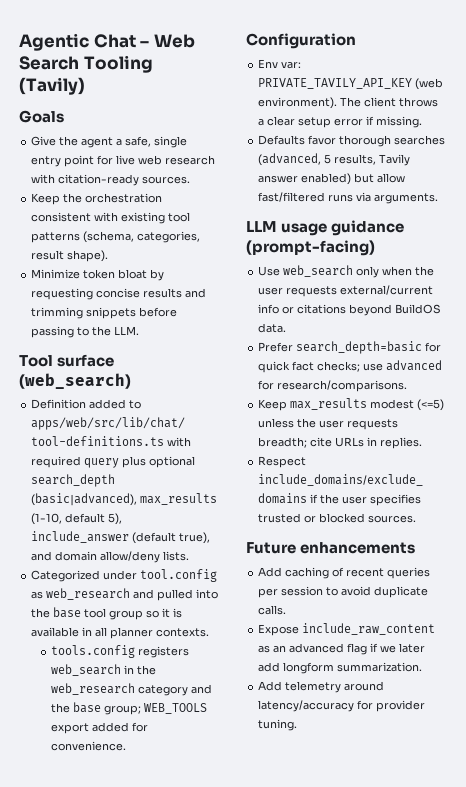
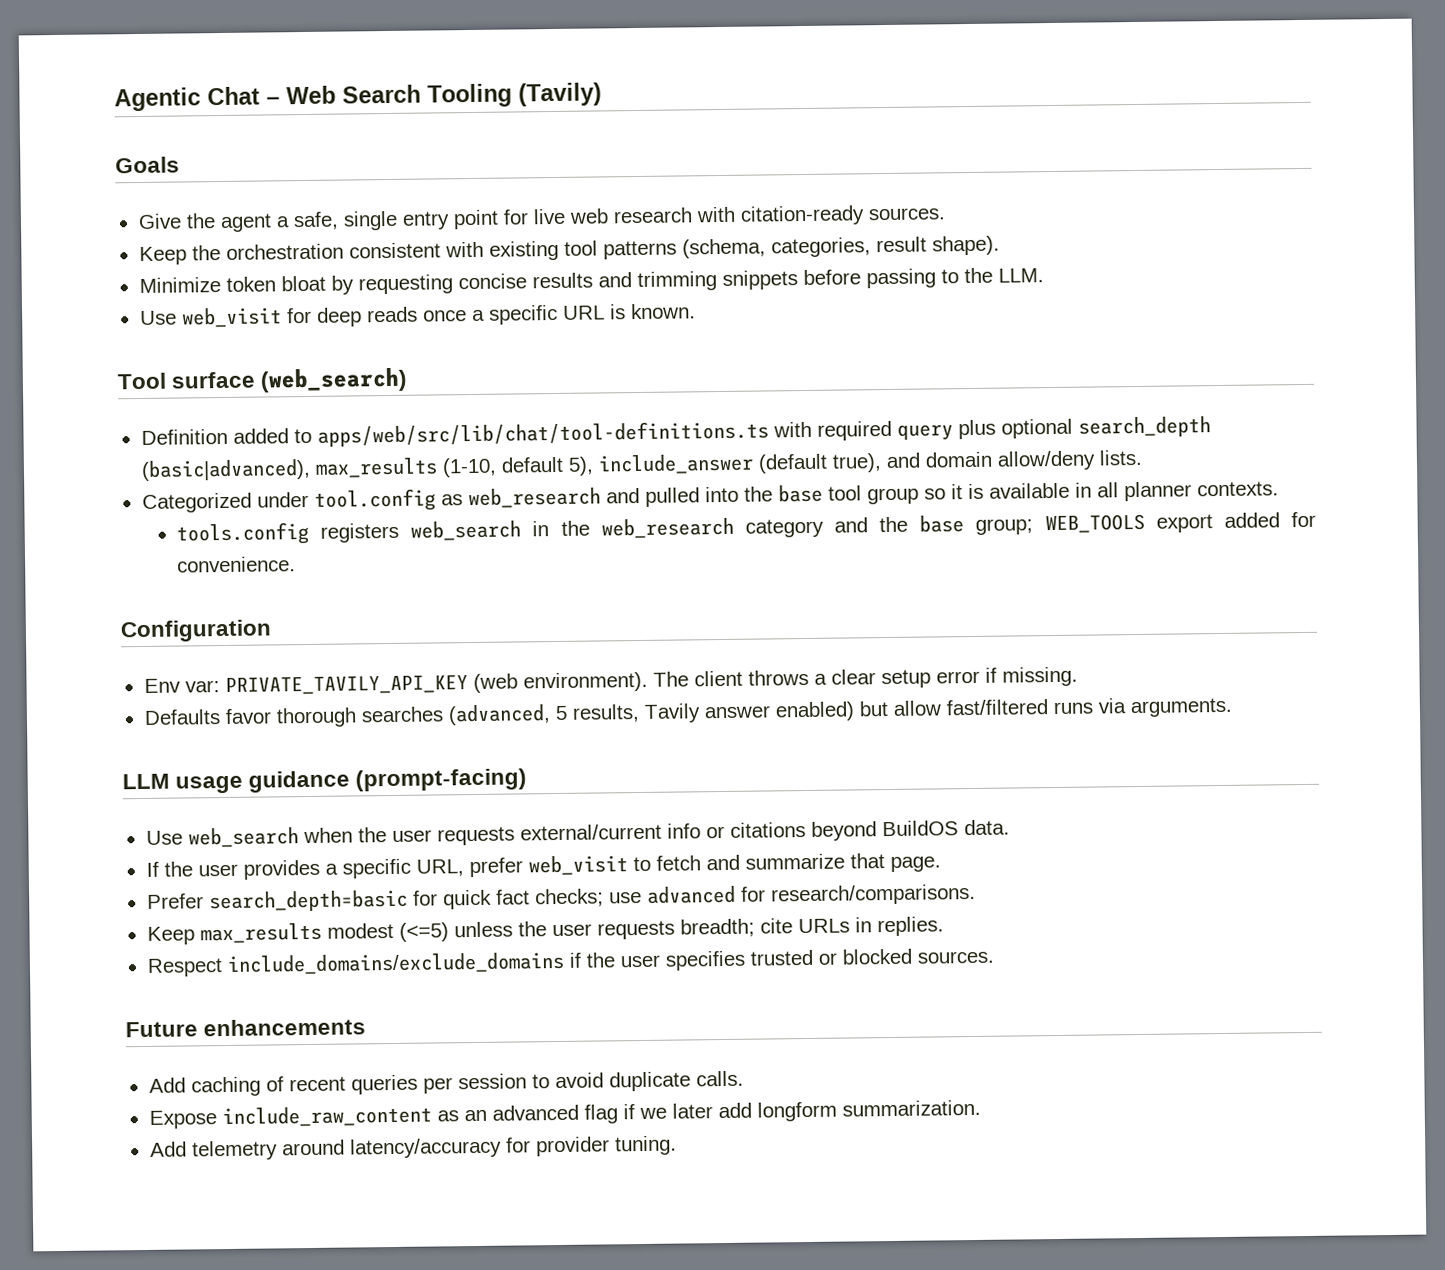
(140, 330) none -> [139,303,696,328] // Use web_visit for deep reads once a specific URL is known.
[356,266,380,278] only -> (299, 837) none
(287, 328) none -> [145,853,941,880] // If the user provides a specific URL, prefer web_visit to fetch and summarize that page.

